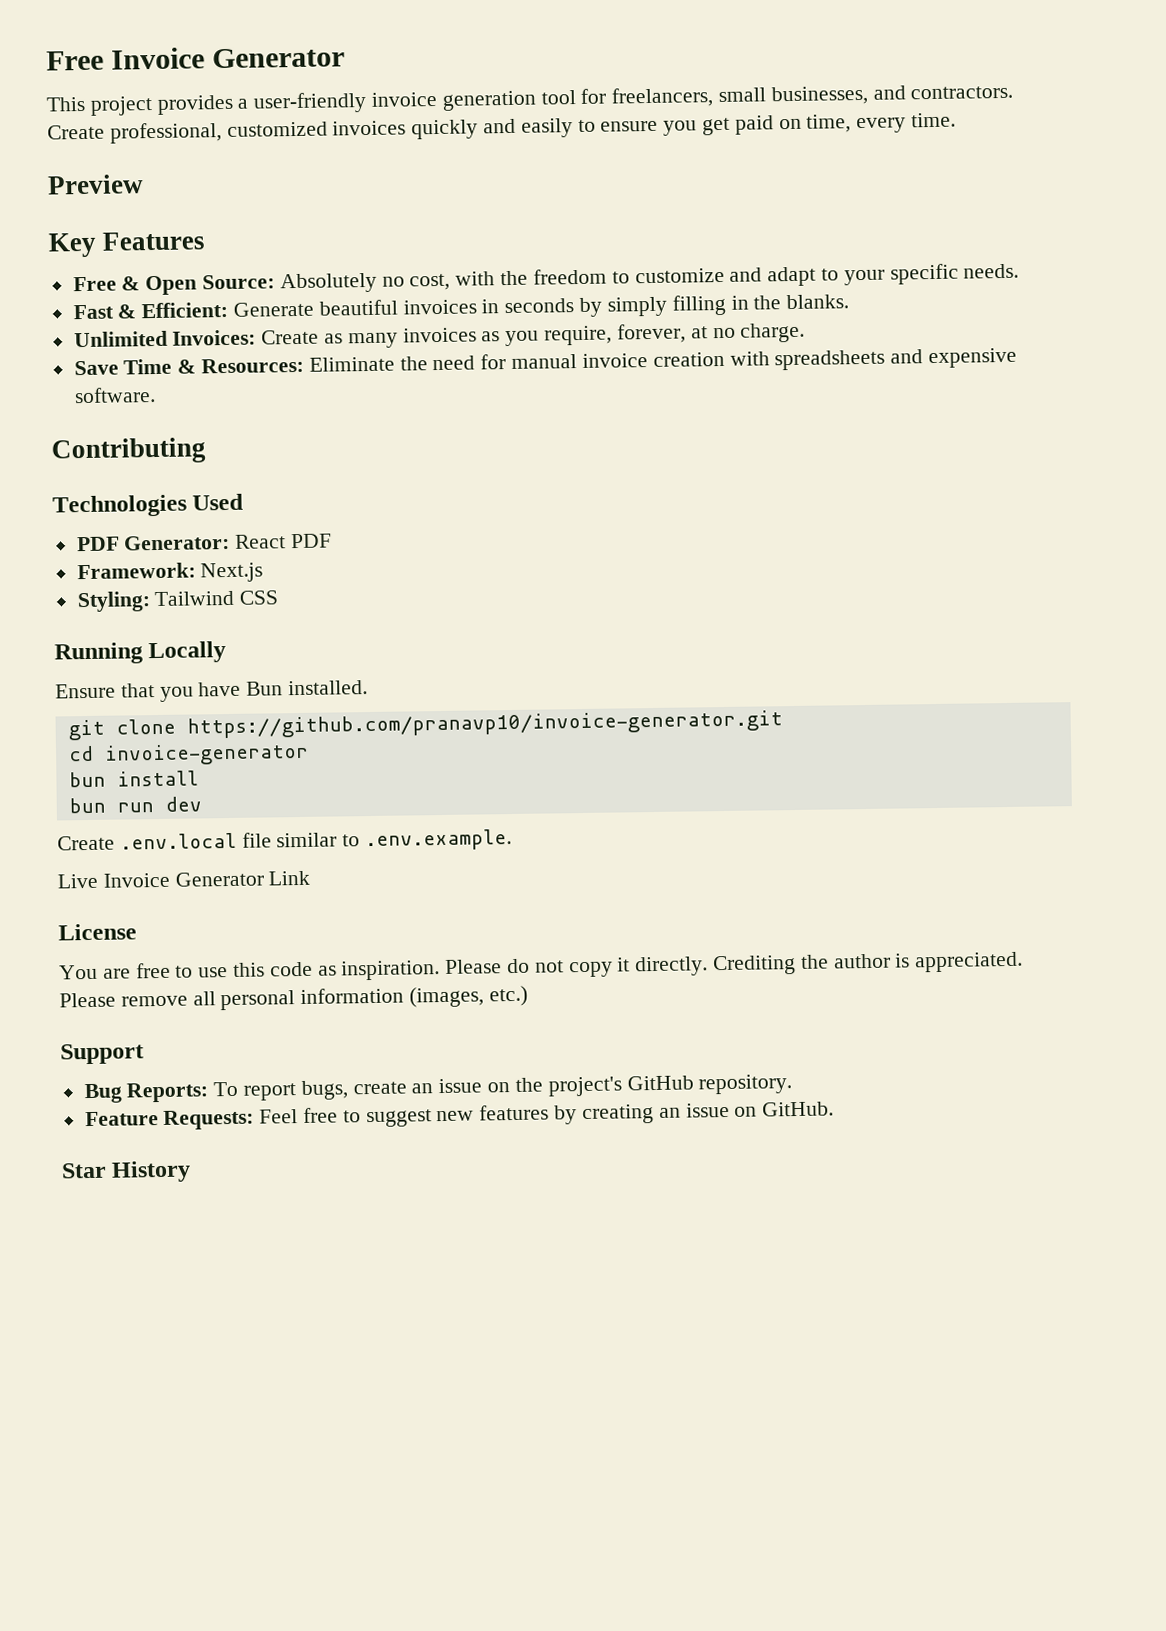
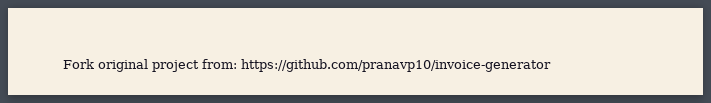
[46,47,346,71] [46,85,1014,116] [47,112,957,144] [47,174,144,195] [48,231,206,258] [72,263,1020,296] [72,294,850,320] [73,322,806,349] [73,347,1017,376] [73,387,156,404] [51,437,206,465] [52,493,245,518] [76,533,333,552] [76,562,264,583] [76,590,279,613] [54,641,227,665] [55,680,369,702] [67,710,783,741] [67,742,309,766] [68,770,199,788] [68,796,202,814] [57,829,513,852] [57,870,311,889] [58,923,137,941] [59,951,1024,981] [59,985,528,1011] [60,1043,144,1065] [83,1074,793,1104] [84,1101,835,1130] [61,1160,192,1183] Free Invoice Generator // This project provides a user-friendly invoice generation tool for freelancers, small businesses, and contractors. Create professional, customized invoices quickly and easily to ensure you get paid on time, every time. // Preview // Key Features // Free & Open Source: Absolutely no cost, with the freedom to customize and adapt to your specific needs. // Fast & Efficient: Generate beautiful invoices in seconds by simply filling in the blanks. // Unlimited Invoices: Create as many invoices as you require, forever, at no charge. // Save Time & Resources: Eliminate the need for manual invoice creation with spreadsheets and expensive software. // Contributing // Technologies Used // PDF Generator: React PDF // Framework: Next.js // Styling: Tailwind CSS // Running Locally // Ensure that you have Bun installed. // git clone https://github.com/pranavp10/invoice-generator.git // cd invoice-generator // bun install // bun run dev // Create .env.local file similar to .env.example. // Live Invoice Generator Link // License // You are free to use this code as inspiration. Please do not copy it directly. Crediting the author is appreciated. Please remove all personal information (images, etc.) // Support // Bug Reports: To report bugs, create an issue on the project's GitHub repository. // Feature Requests: Feel free to suggest new features by creating an issue on GitHub. // Star History -> [63,59,551,72] Fork original project from: https://github.com/pranavp10/invoice-generator

